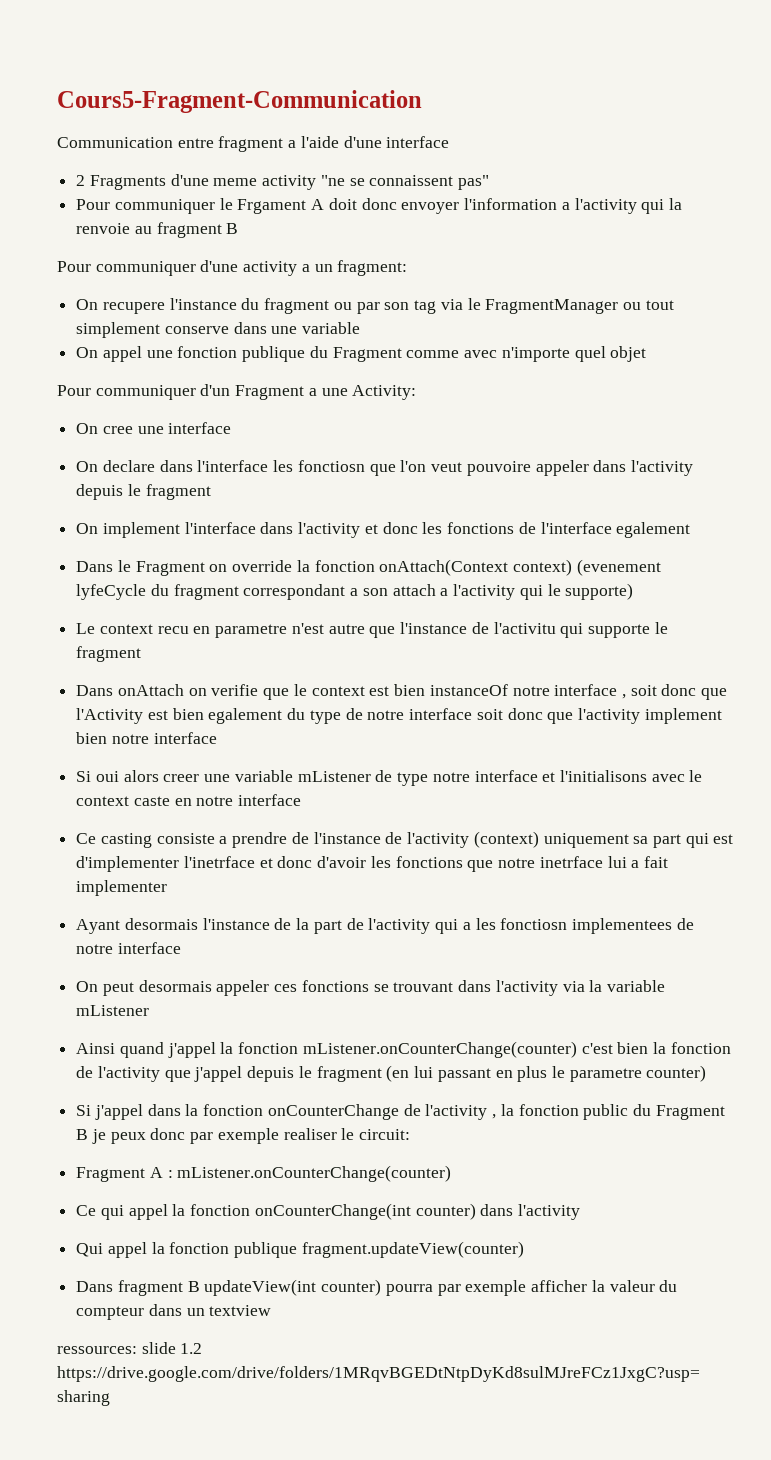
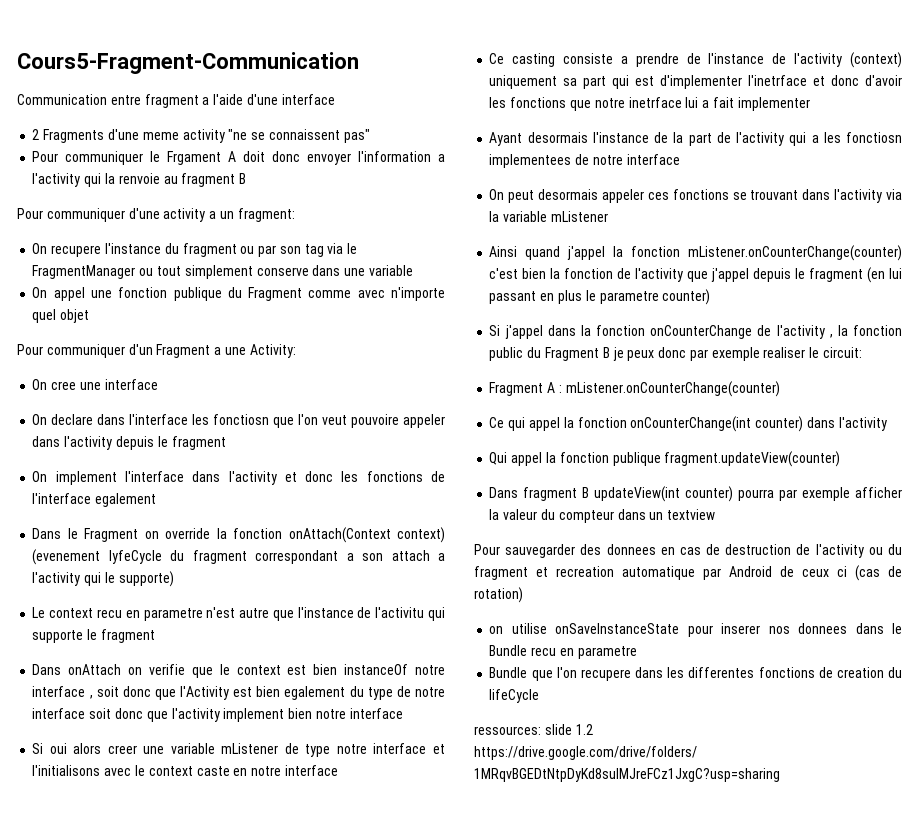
(272, 1310) none -> [474,544,902,558] [474,565,902,581] [474,587,523,603] [489,623,902,637] [489,645,637,659] [489,667,903,681] [489,689,540,703] // Pour sauvegarder des donnees en cas de destruction de l'activity ou du fragment et recreation automatique par Android de ceux ci (cas de rotation) // on utilise onSaveInstanceState pour inserer nos donnees dans le Bundle recu en parametre // Bundle que l'on recupere dans les differentes fonctions de creation du lifeCycle

